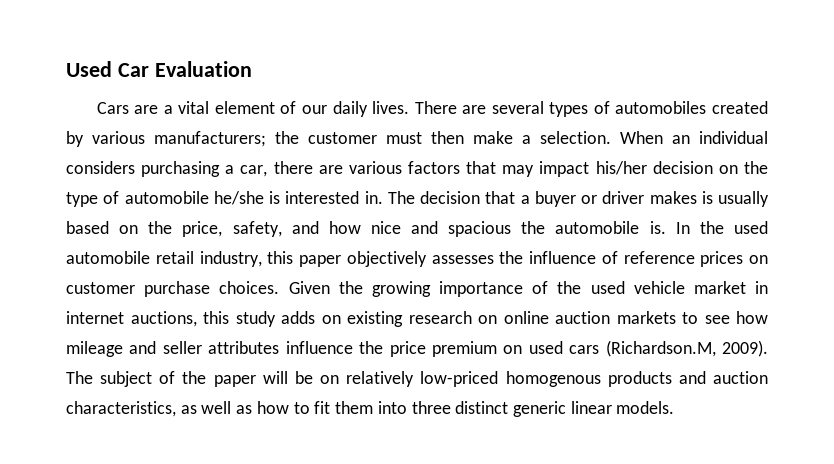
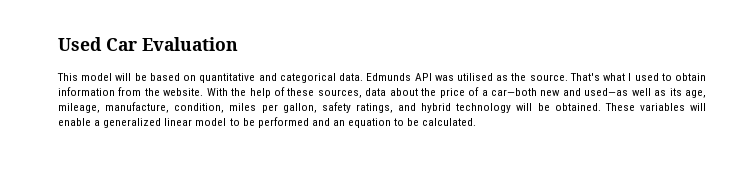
[96,101,769,117] [66,131,768,147] [66,161,768,177] [66,191,769,207] [66,221,768,237] [66,251,768,267] [66,281,768,297] [66,311,768,327] [66,340,768,357] [66,371,768,387] [66,401,675,417] Cars are a vital element of our daily lives. There are several types of automobiles created by various manufacturers; the customer must then make a selection. When an individual considers purchasing a car, there are various factors that may impact his/her decision on the type of automobile he/she is interested in. The decision that a buyer or driver makes is usually based on the price, safety, and how nice and spacious the automobile is. In the used automobile retail industry, this paper objectively assesses the influence of reference prices on customer purchase choices. Given the growing importance of the used vehicle market in internet auctions, this study adds on existing research on online auction markets to see how mileage and seller attributes influence the price premium on used cars (Richardson.M, 2009). The subject of the paper will be on relatively low-priced homogenous products and auction characteristics, as well as how to fit them into three distinct generic linear models. -> [57,73,707,83] [58,87,706,98] [58,102,706,113] [58,117,477,128] This model will be based on quantitative and categorical data. Edmunds API was utilised as the source. That's what I used to obtain information from the website. With the help of these sources, data about the price of a car—both new and used—as well as its age, mileage, manufacture, condition, miles per gallon, safety ratings, and hybrid technology will be obtained. These variables will enable a generalized linear model to be performed and an equation to be calculated.

